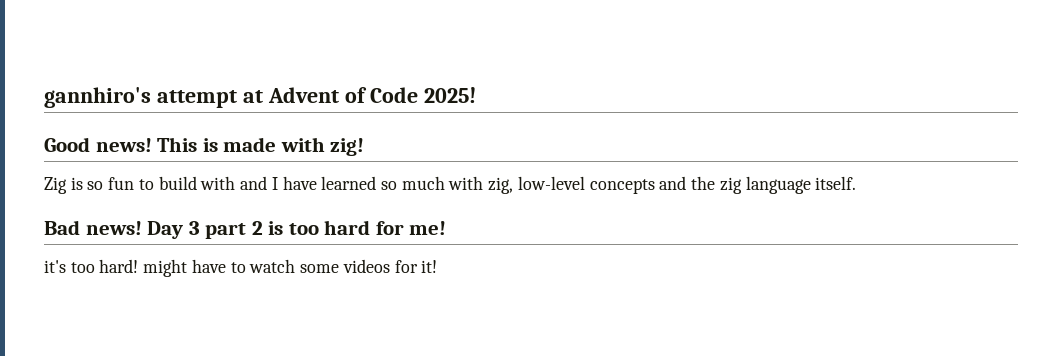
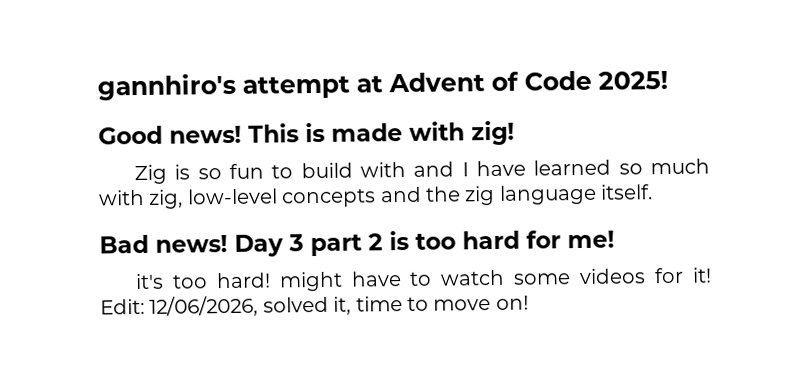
(438, 266) none -> [100,295,529,317] Edit: 12/06/2026, solved it, time to move on!

